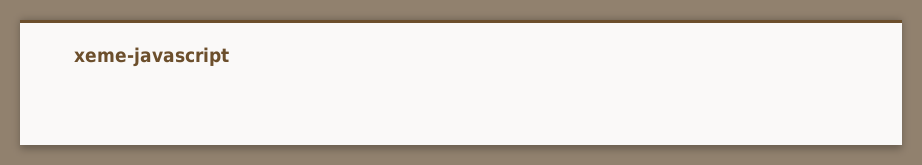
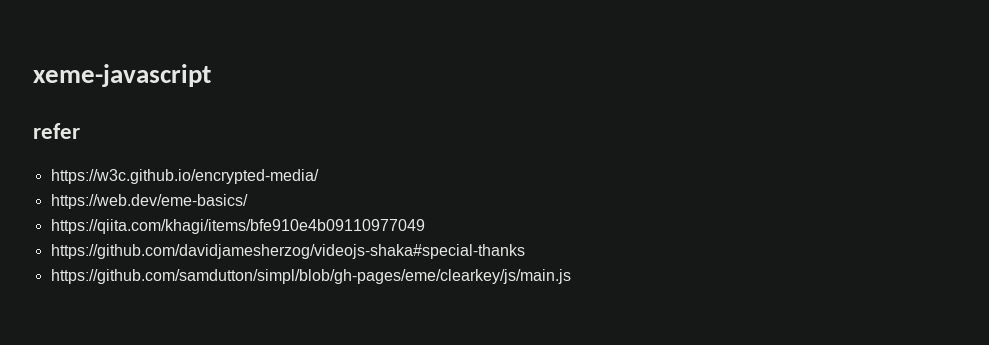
(229, 57) none -> [33,123,80,139] [50,169,319,184] [50,194,248,209] [50,219,425,234] [50,244,525,259] [50,269,571,284] // refer // https://w3c.github.io/encrypted-media/ // https://web.dev/eme-basics/ // https://qiita.com/khagi/items/bfe910e4b09110977049 // https://github.com/davidjamesherzog/videojs-shaka#special-thanks // https://github.com/samdutton/simpl/blob/gh-pages/eme/clearkey/js/main.js

